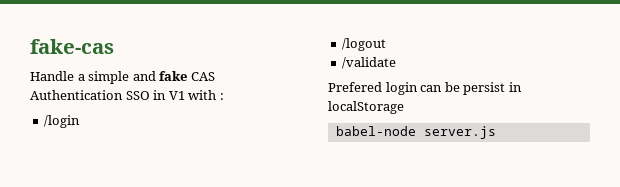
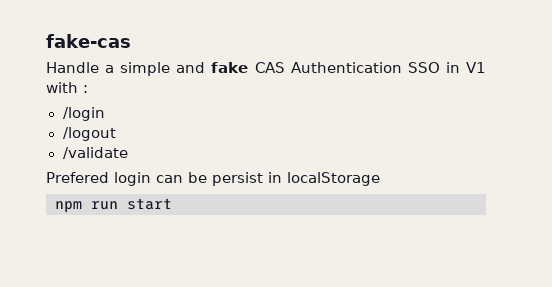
[335,126,496,139] babel-node server.js -> [55,198,172,213] npm run start

